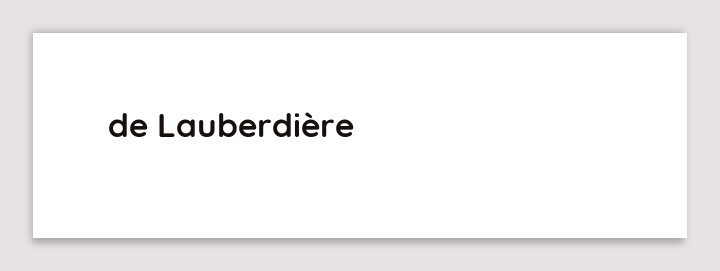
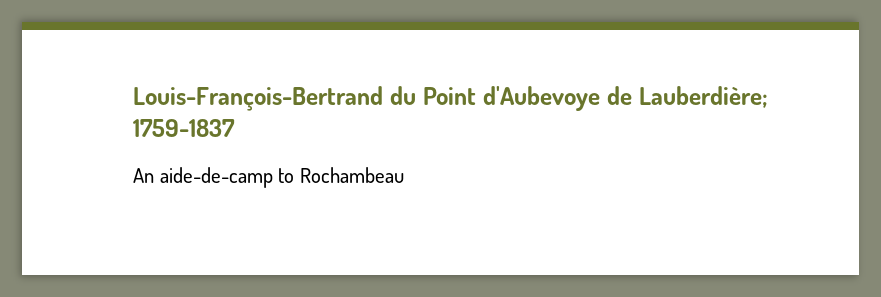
[108,112,355,137] de Lauberdière -> [133,86,768,111] [133,119,235,137] [133,167,404,188] Louis-François-Bertrand du Point d'Aubevoye de Lauberdière; 1759-1837 // An aide-de-camp to Rochambeau

